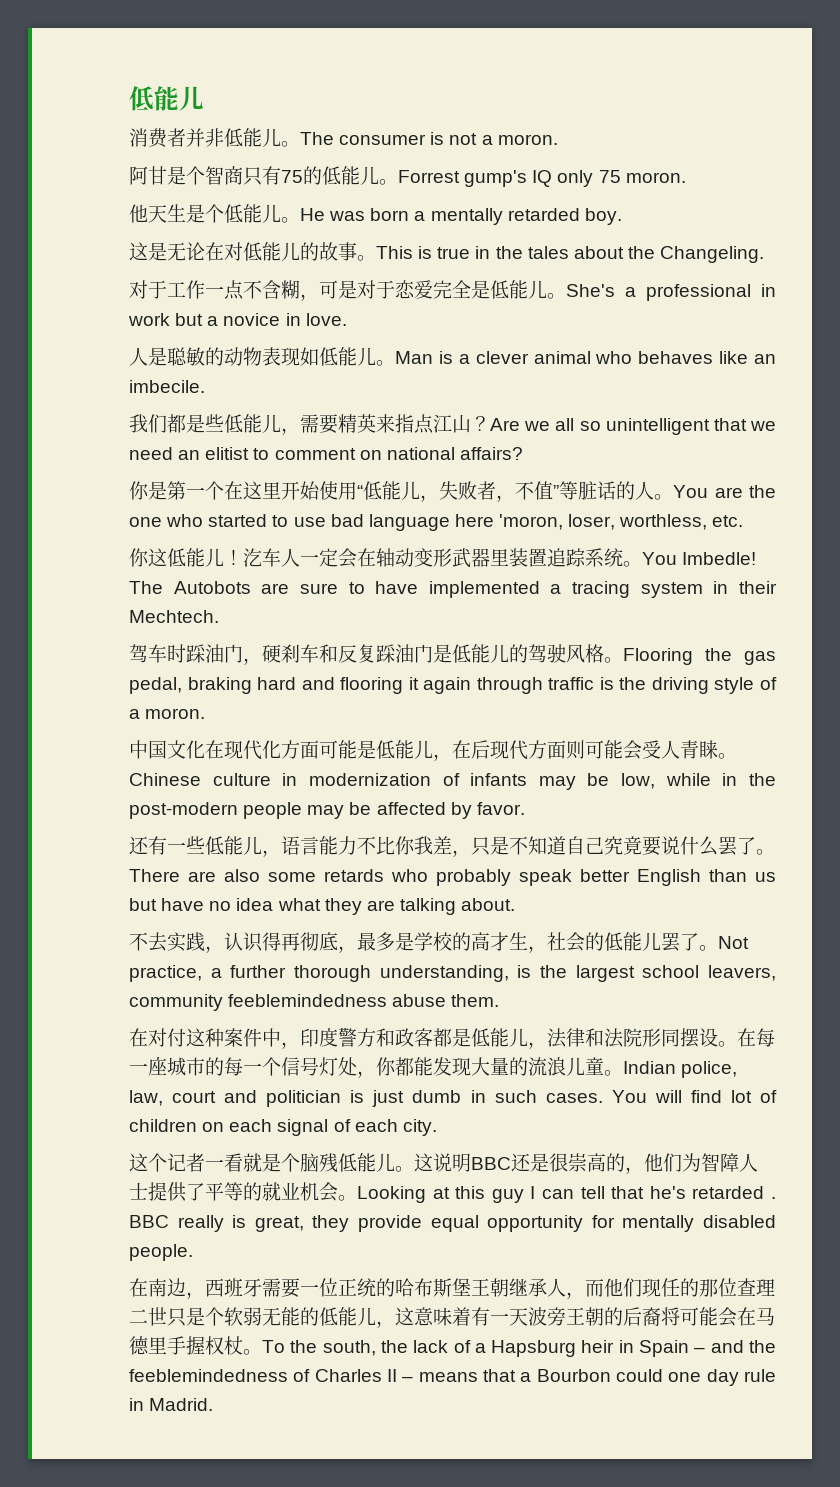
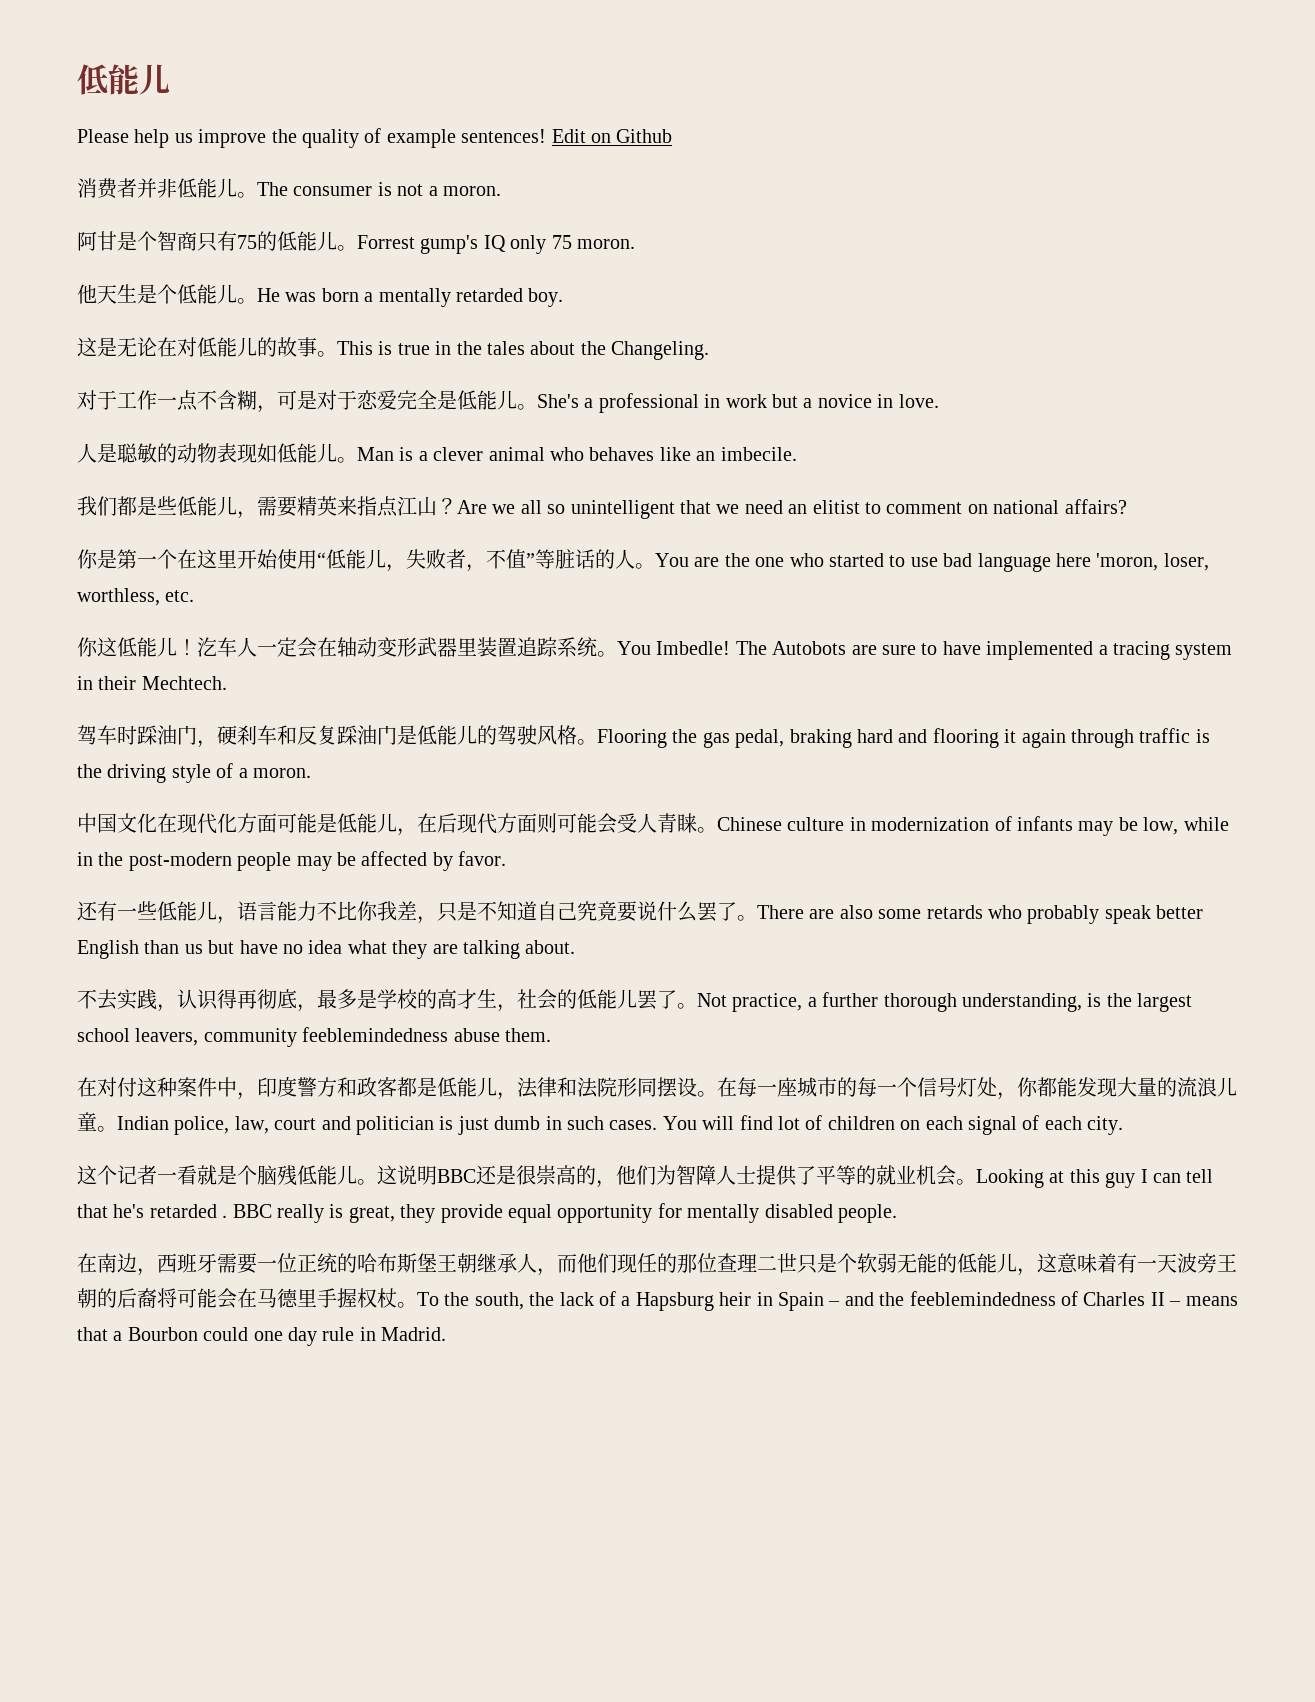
[129,86,204,111] 低能儿 -> [77,64,170,95] [77,128,673,148] 低能儿 // Please help us improve the quality of example sentences! Edit on Github

